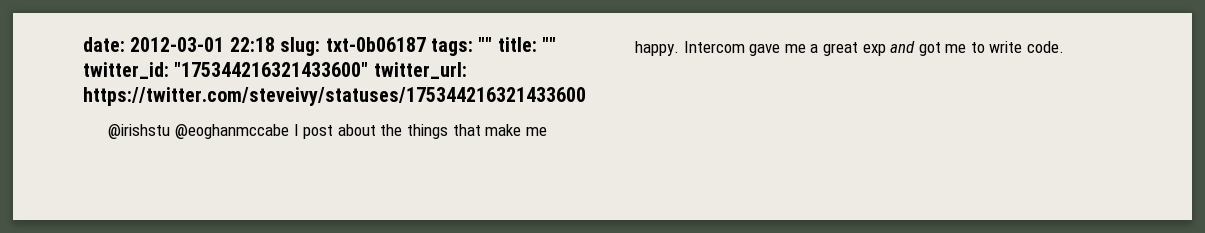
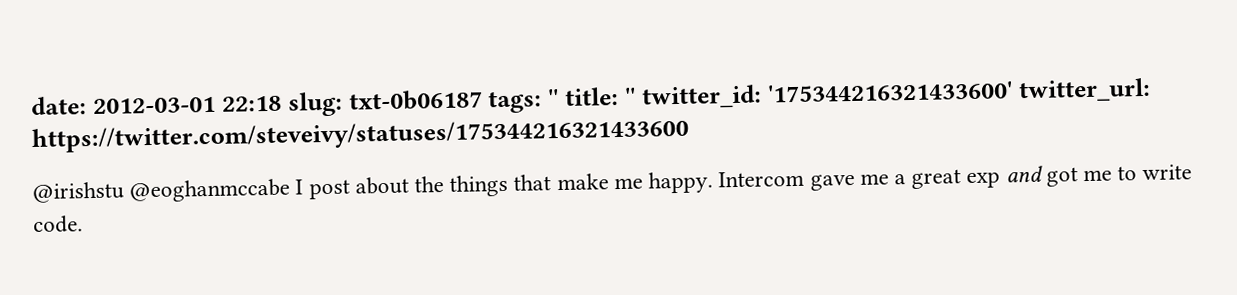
[478,37,557,52] [83,62,369,79] "" title: "" twitter_id: "175344216321433600" -> [547,81,1013,109] '' title: '' twitter_id: '175344216321433600'

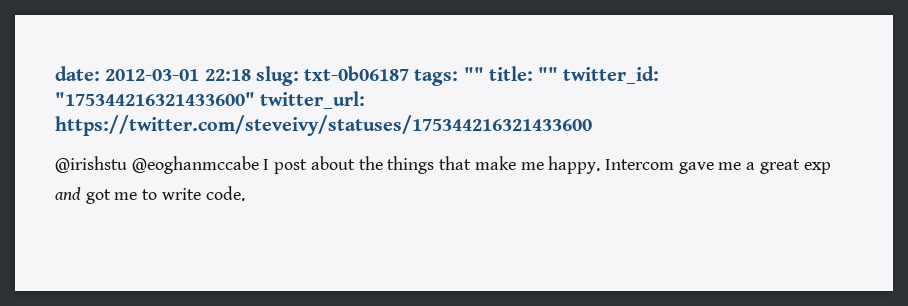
[547,81,1013,109] '' title: '' twitter_id: '175344216321433600' -> [463,66,660,84] [55,92,255,106] "" title: "" twitter_id: "175344216321433600"

